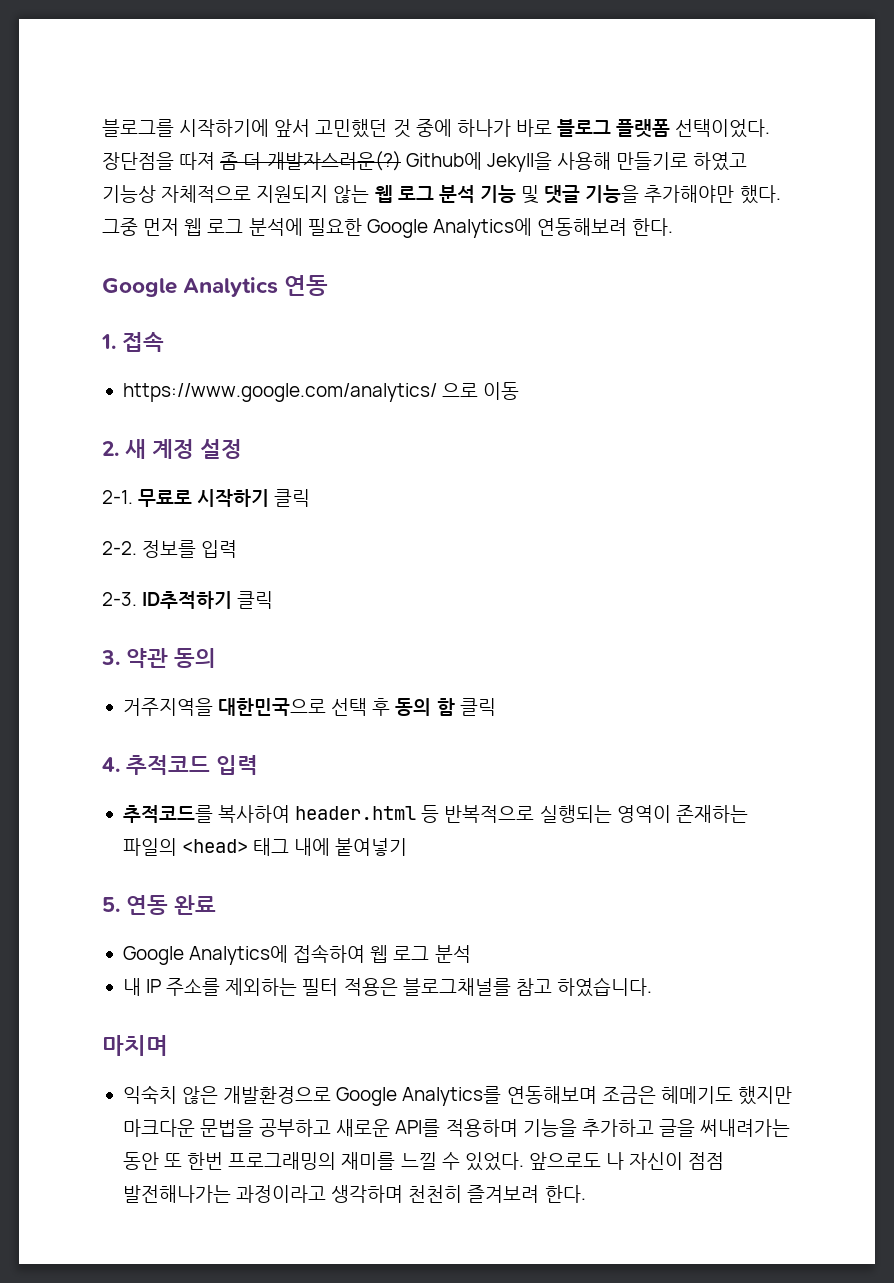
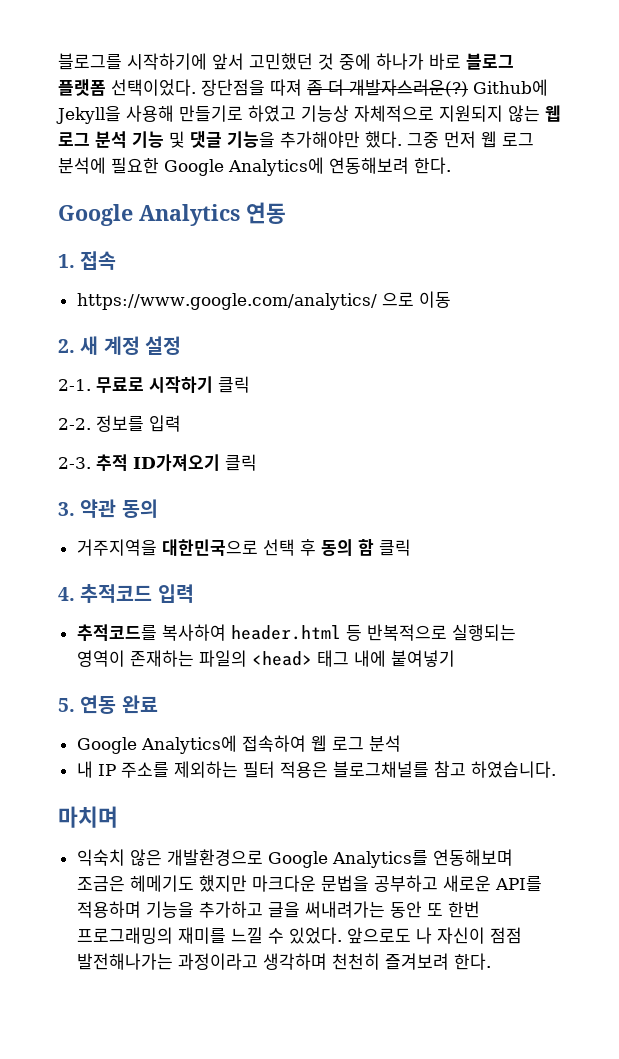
[142,591,233,609] ID추적하기 -> [96,454,220,471] 추적 ID가져오기

